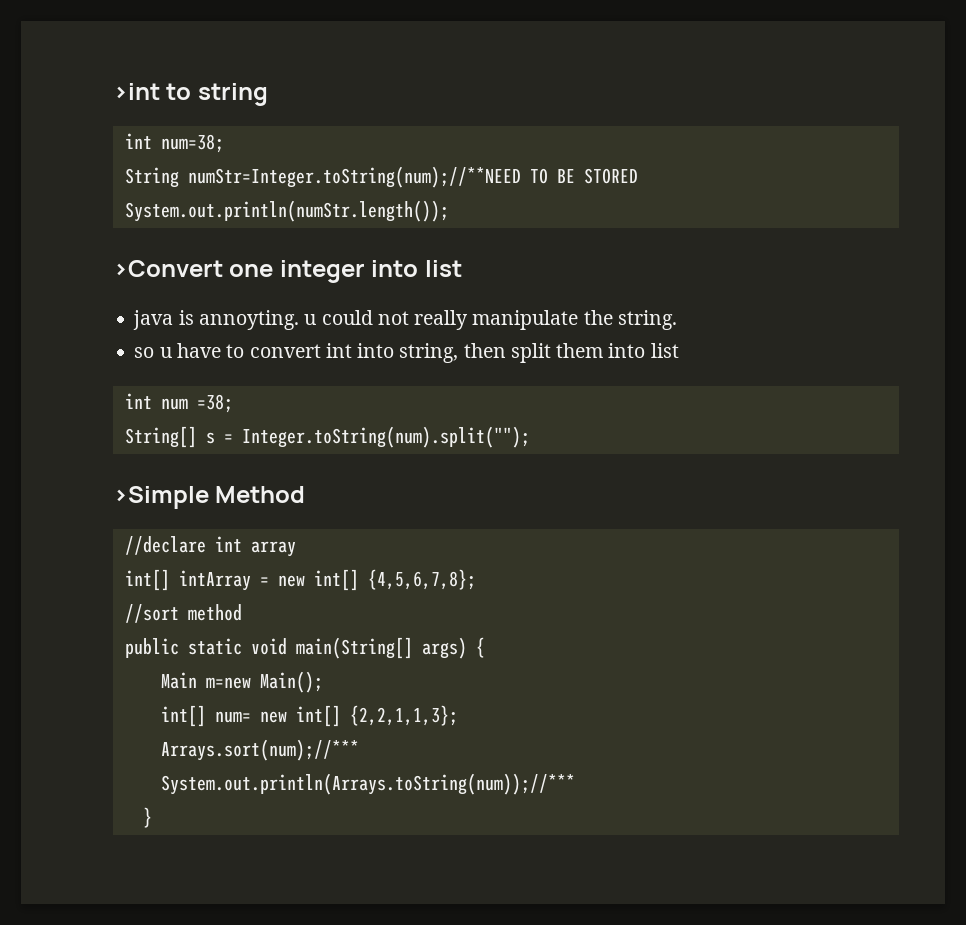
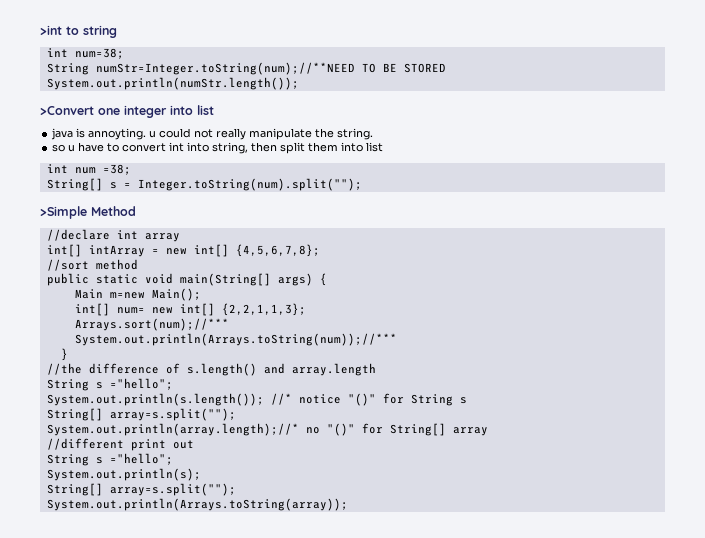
(152, 817) none -> [46,363,376,376] [46,378,173,391] [46,393,467,406] [46,408,236,421] [46,423,488,436] [46,438,194,451] [46,453,173,466] [46,468,201,481] [46,483,236,496] [46,498,348,511] // //the difference of s.length() and array.length // String s ="hello"; // System.out.println(s.length()); //* notice "()" for String s // String[] array=s.split(""); // System.out.println(array.length);//* no "()" for String[] array // //different print out // String s ="hello"; // System.out.println(s); // String[] array=s.split(""); // System.out.println(Arrays.toString(array));

